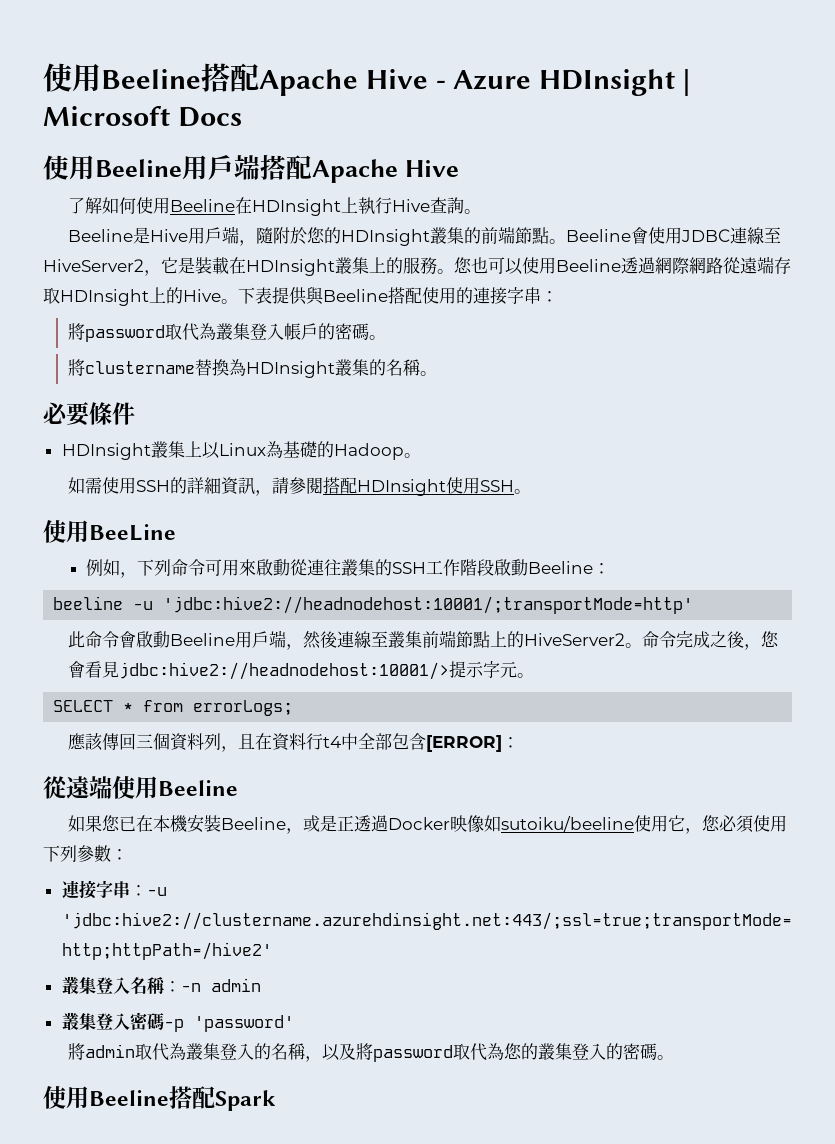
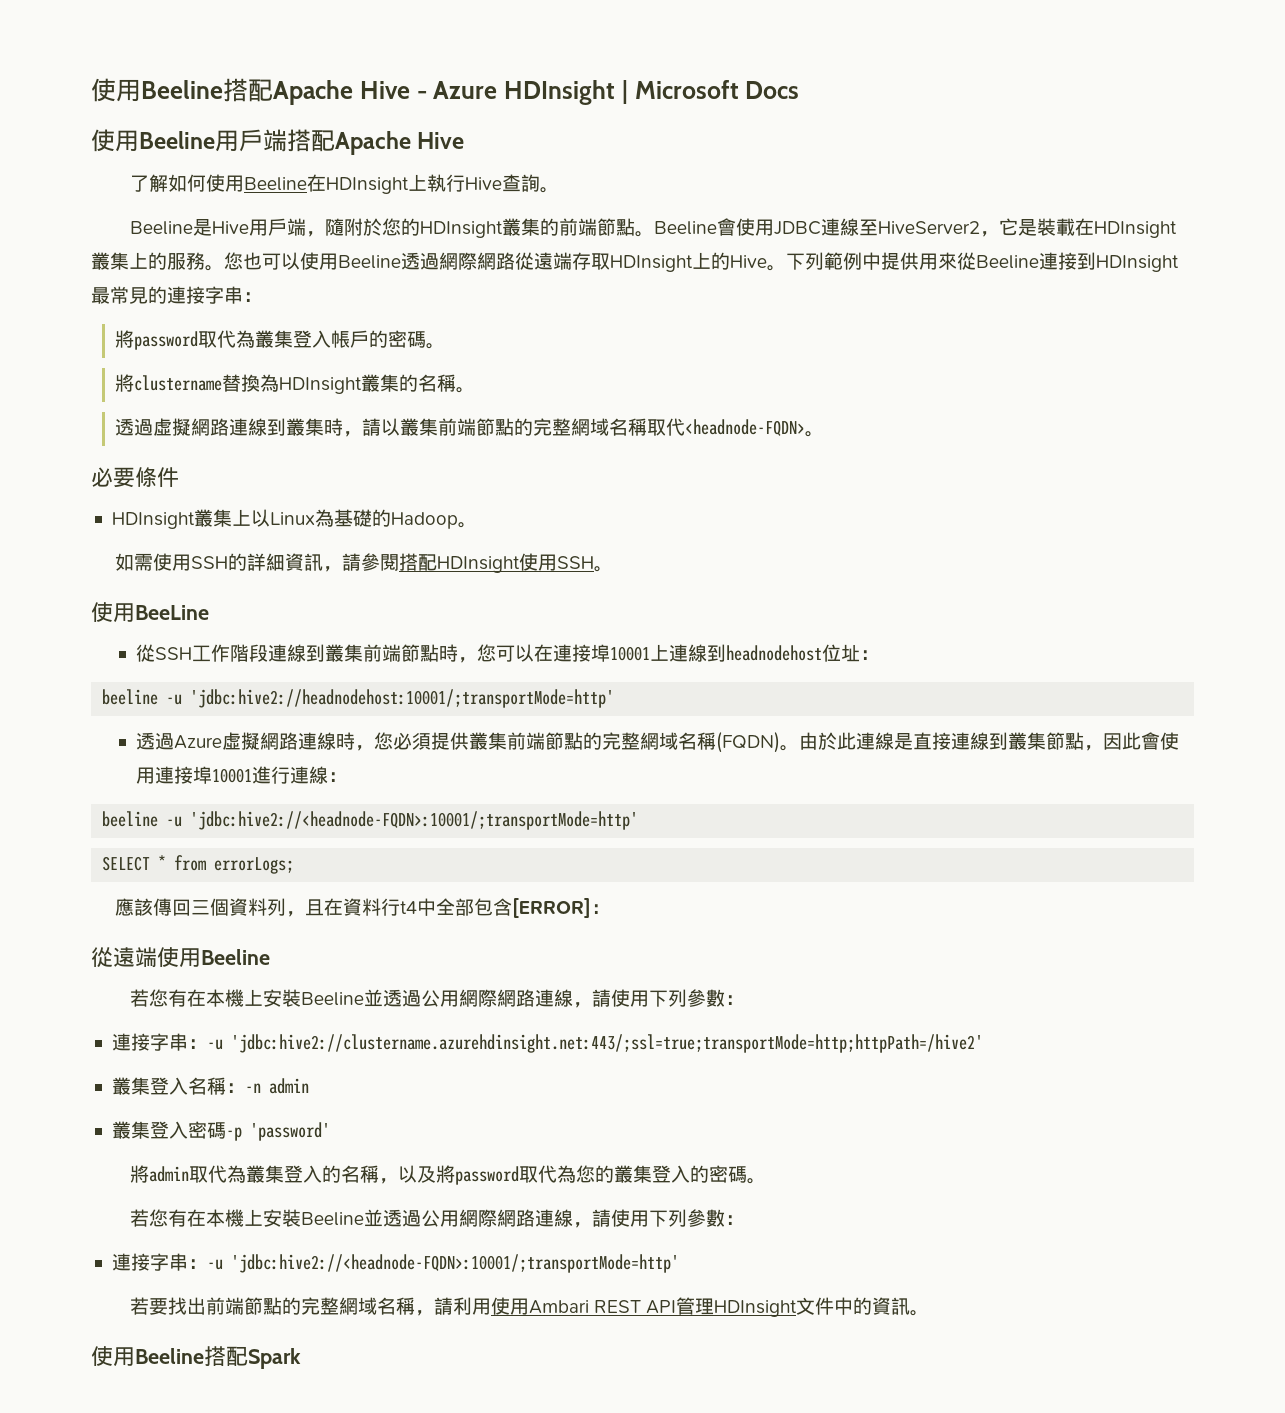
[255,287,456,305] 表提供與Beeline搭配使用 -> [805,252,1179,272] [91,286,148,304] 列範例中提供用來從Beeline連接到HDInsight最常見
(437, 373) none -> [115,418,825,437] // 透過虛擬網路連線到叢集時，請以叢集前端節點的完整網域名稱取代<headnode-FQDN>。
[86,559,611,578] [53,596,694,614] [67,630,779,650] [67,661,534,680] 例如，下列命令可用來啟動從連往叢集的SSH工作階段啟動Beeline： // beeline -u 'jdbc:hive2://headnodehost:10001/;transportMode=http' // 此命令會啟動Beeline用戶端，然後連線至叢集前端節點上的HiveServer2。命令完成之後，您會看見jdbc:hive2://headnodehost:10001/>提示字元。 -> [136,644,880,663] [102,689,615,708] [136,732,1180,753] [136,766,348,784] [102,811,639,830] 從SSH工作階段連線到叢集前端節點時，您可以在連接埠10001上連線到headnodehost位址： // beeline -u 'jdbc:hive2://headnodehost:10001/;transportMode=http' // 透過Azure虛擬網路連線時，您必須提供叢集前端節點的完整網域名稱(FQDN)。由於此連線是直接連線到叢集節點，因此會使用連接埠10001進行連線： // beeline -u 'jdbc:hive2://<headnode-FQDN>:10001/;transportMode=http'
[67,815,753,834] 如果您已在本機安裝Beeline，或是正透過Docker映像如sutoiku/beeline使用它，您必須 -> [130,989,612,1008] 若您有在本機上安裝Beeline並透過公用網際網路連線，請
(674, 1057) none -> [130,1209,745,1228] [111,1253,679,1273] [130,1297,930,1317] // 若您有在本機上安裝Beeline並透過公用網際網路連線，請使用下列參數： // 連接字串：-u 'jdbc:hive2://<headnode-FQDN>:10001/;transportMode=http' // 若要找出前端節點的完整網域名稱，請利用使用Ambari REST API管理HDInsight文件中的資訊。

